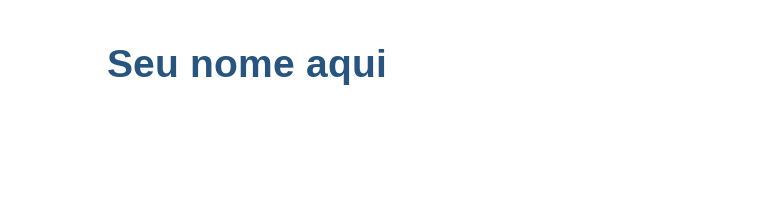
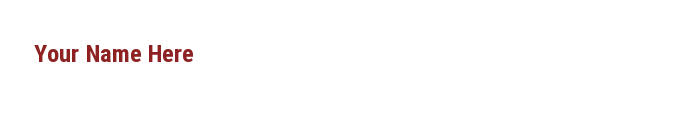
[107,49,387,85] Seu nome aqui -> [34,45,195,62] Your Name Here

